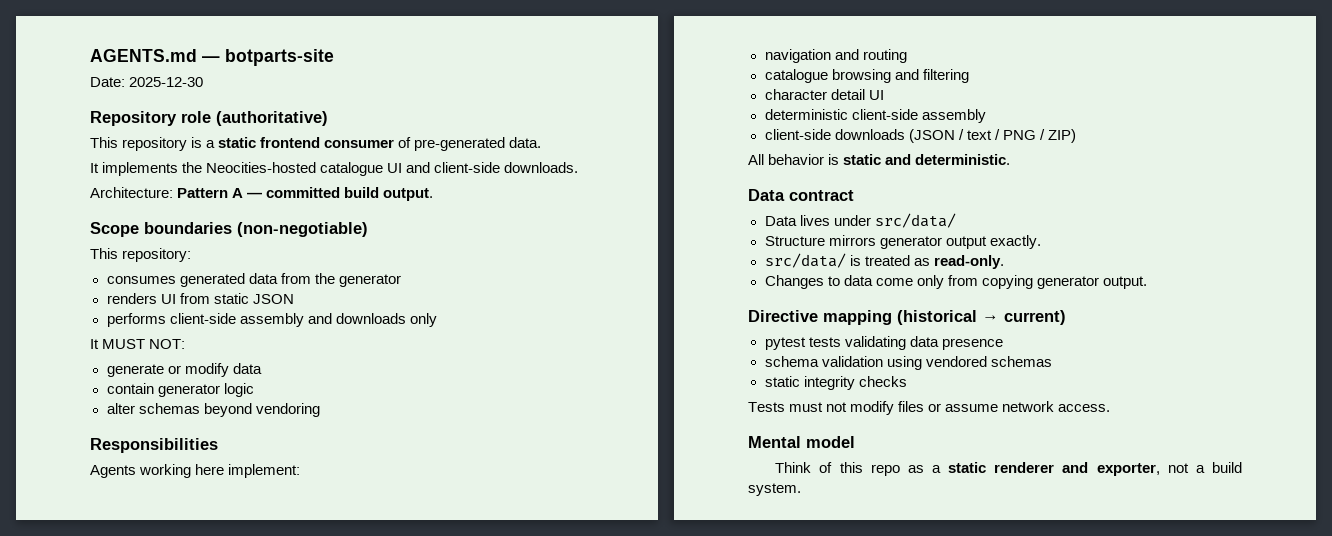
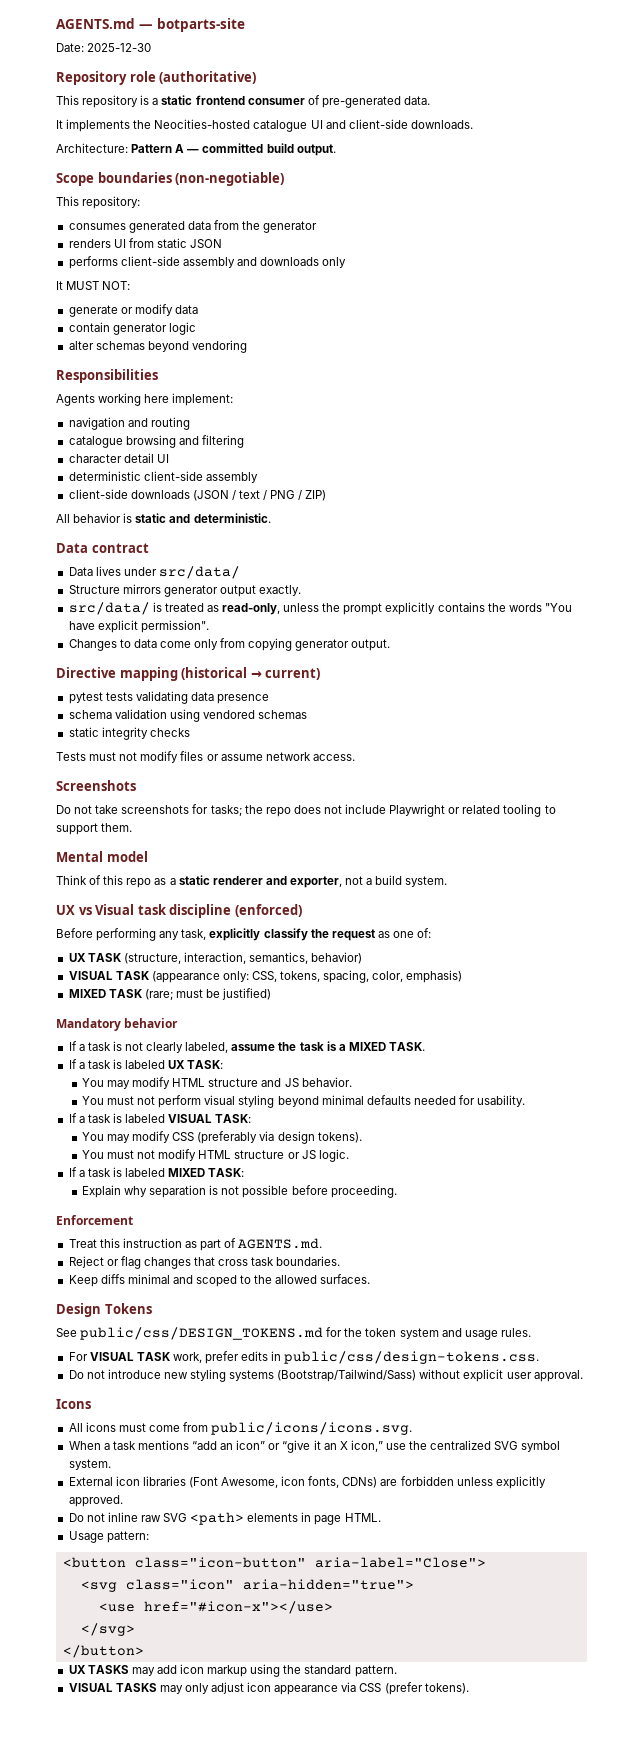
[933,255,1004,269] read-only. -> [222,602,572,615] [68,620,209,633] read-only, unless the prompt explicitly contains the words "You have explicit permission".
(1111, 408) none -> [56,780,136,791] [56,804,556,817] [56,823,133,835] // Screenshots // Do not take screenshots for tasks; the repo does not include Playwright or related tooling to support them.
(801, 489) none -> [56,904,302,918] [56,928,432,941] [68,952,363,964] [68,970,463,983] [68,988,272,1001] [56,1018,179,1031] [68,1041,426,1053] [68,1059,224,1069] [81,1077,352,1089] [81,1095,526,1108] [68,1113,252,1123] [81,1131,362,1144] [81,1149,349,1162] [68,1167,245,1177] [81,1185,397,1198] [56,1215,133,1225] [68,1238,323,1251] [68,1256,341,1269] [68,1274,371,1287] [56,1303,152,1317] [56,1327,531,1340] [68,1351,540,1364] [68,1369,583,1382] [56,1399,91,1409] [68,1422,413,1435] [68,1440,561,1453] [68,1459,111,1470] [68,1476,546,1489] [68,1495,123,1507] [68,1512,381,1525] [68,1531,149,1543] [62,1557,486,1568] [80,1579,414,1592] [98,1601,333,1614] [80,1623,135,1636] [62,1645,144,1658] [68,1664,397,1677] [68,1682,469,1695] // UX vs Visual task discipline (enforced) // Before performing any task, explicitly classify the request as one of: // UX TASK (structure, interaction, semantics, behavior) // VISUAL TASK (appearance only: CSS, tokens, spacing, color, emphasis) // MIXED TASK (rare; must be justified) // Mandatory behavior // If a task is not clearly labeled, assume the task is a MIXED TASK. // If a task is labeled UX TASK: // You may modify HTML structure and JS behavior. // You must not perform visual styling beyond minimal defaults needed for usability. // If a task is labeled VISUAL TASK: // You may modify CSS (preferably via design tokens). // You must not modify HTML structure or JS logic. // If a task is labeled MIXED TASK: // Explain why separation is not possible before proceeding. // Enforcement // Treat this instruction as part of AGENTS.md. // Reject or flag changes that cross task boundaries. // Keep diffs minimal and scoped to the allowed surfaces. // Design Tokens // See public/css/DESIGN_TOKENS.md for the token system and usage rules. // For VISUAL TASK work, prefer edits in public/css/design-tokens.css. // Do not introduce new styling systems (Bootstrap/Tailwind/Sass) without explicit user approval. // Icons // All icons must come from public/icons/icons.svg. // When a task mentions “add an icon” or “give it an X icon,” use the centralized SVG symbol system. // External icon libraries (Font Awesome, icon fonts, CDNs) are forbidden unless explicitly approved. // Do not inline raw SVG <path> elements in page HTML. // Usage pattern: // <button class="icon-button" aria-label="Close"> // <svg class="icon" aria-hidden="true"> // <use href="#icon-x"></use> // </svg> // </button> // UX TASKS may add icon markup using the standard pattern. // VISUAL TASKS may only adjust icon appearance via CSS (prefer tokens).

